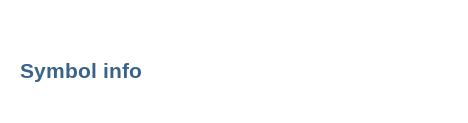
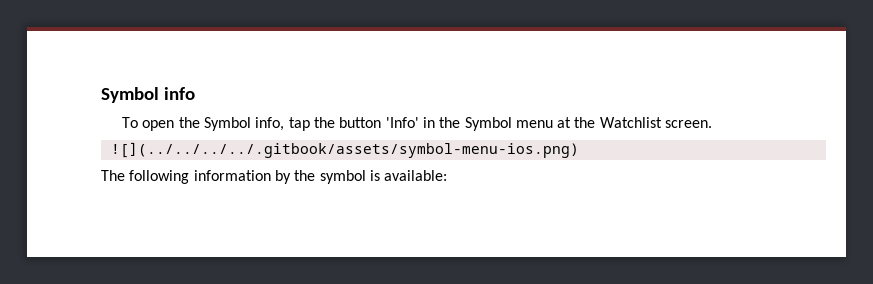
(142, 70) none -> [122,117,713,131] [110,142,579,158] [101,170,448,184] // To open the Symbol info, tap the button 'Info' in the Symbol menu at the Watchlist screen. // ![](../../../../.gitbook/assets/symbol-menu-ios.png) // The following information by the symbol is available:

